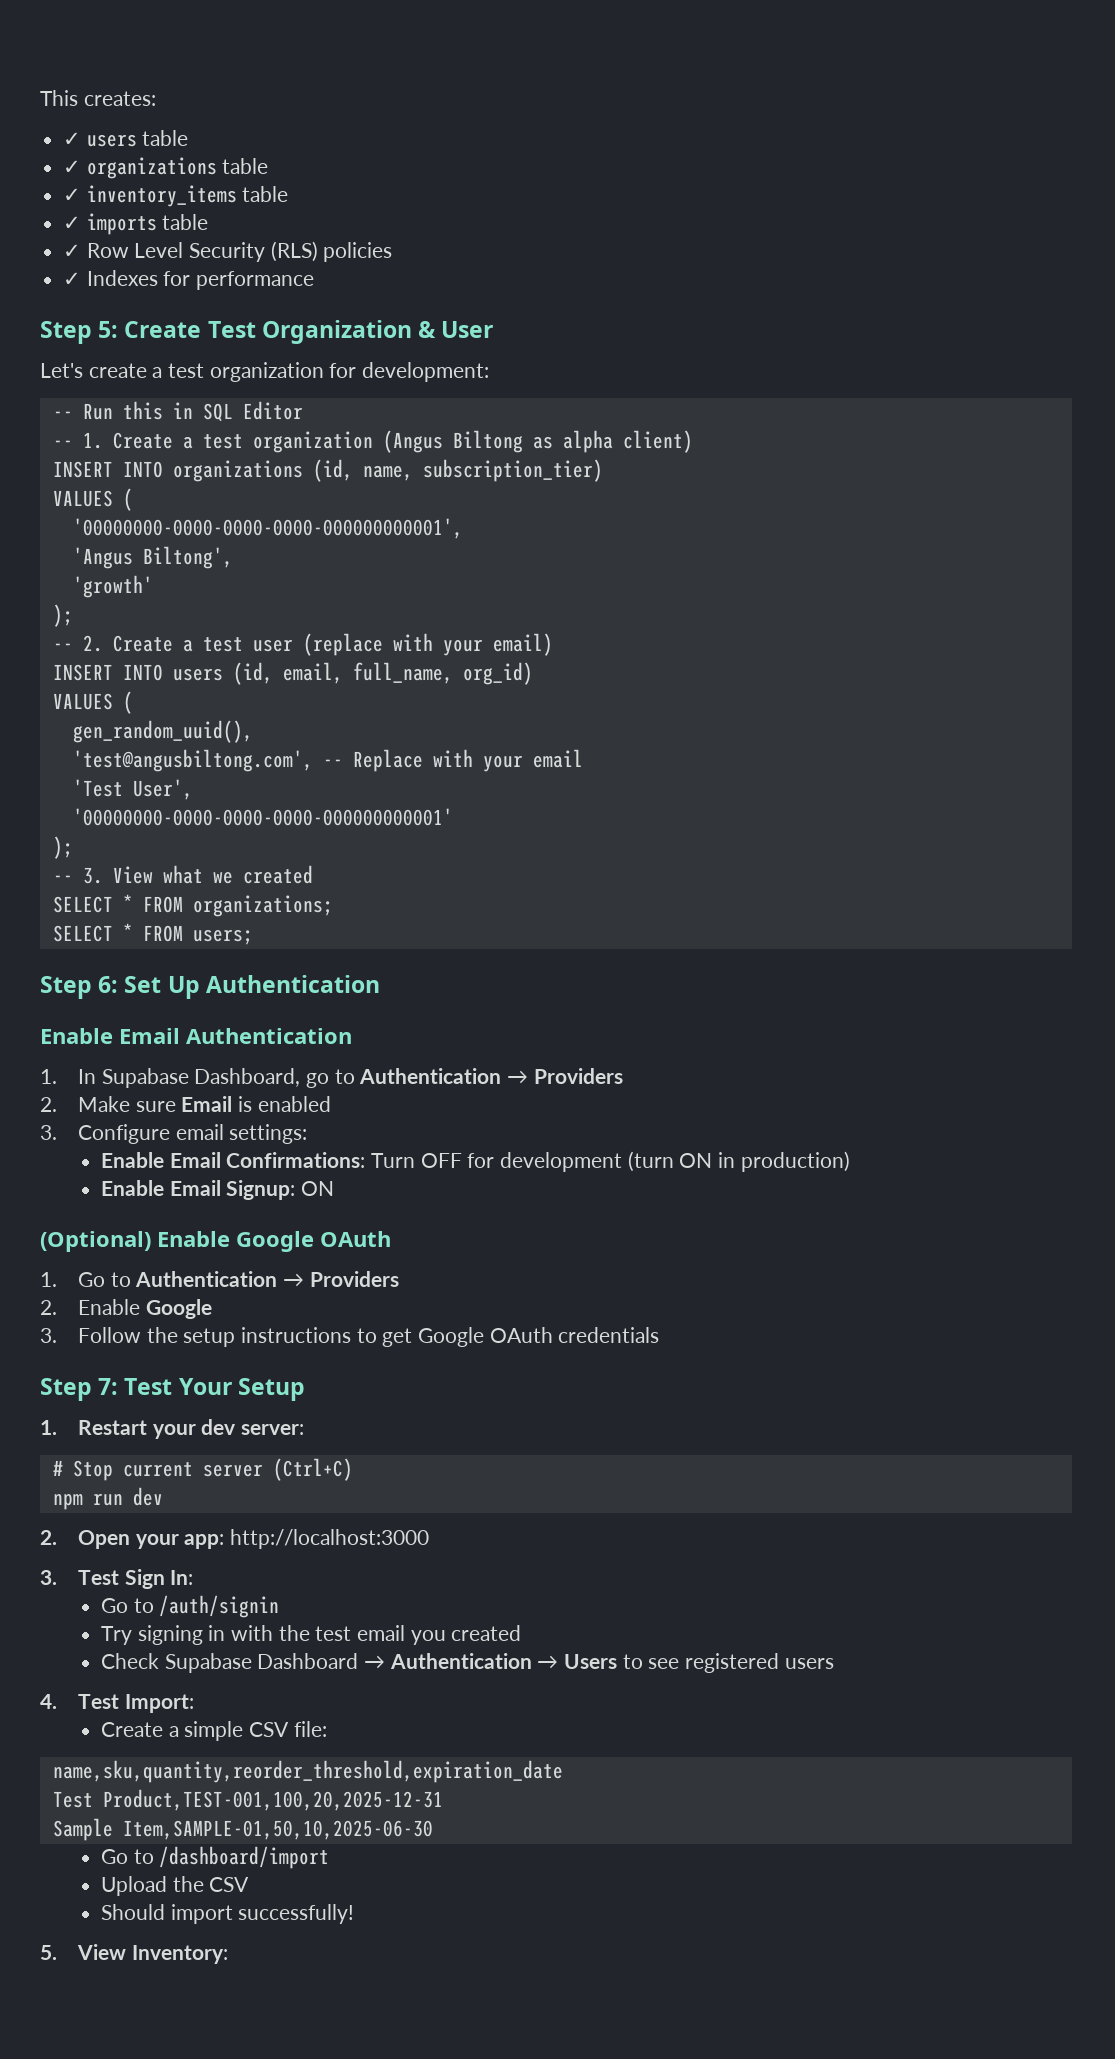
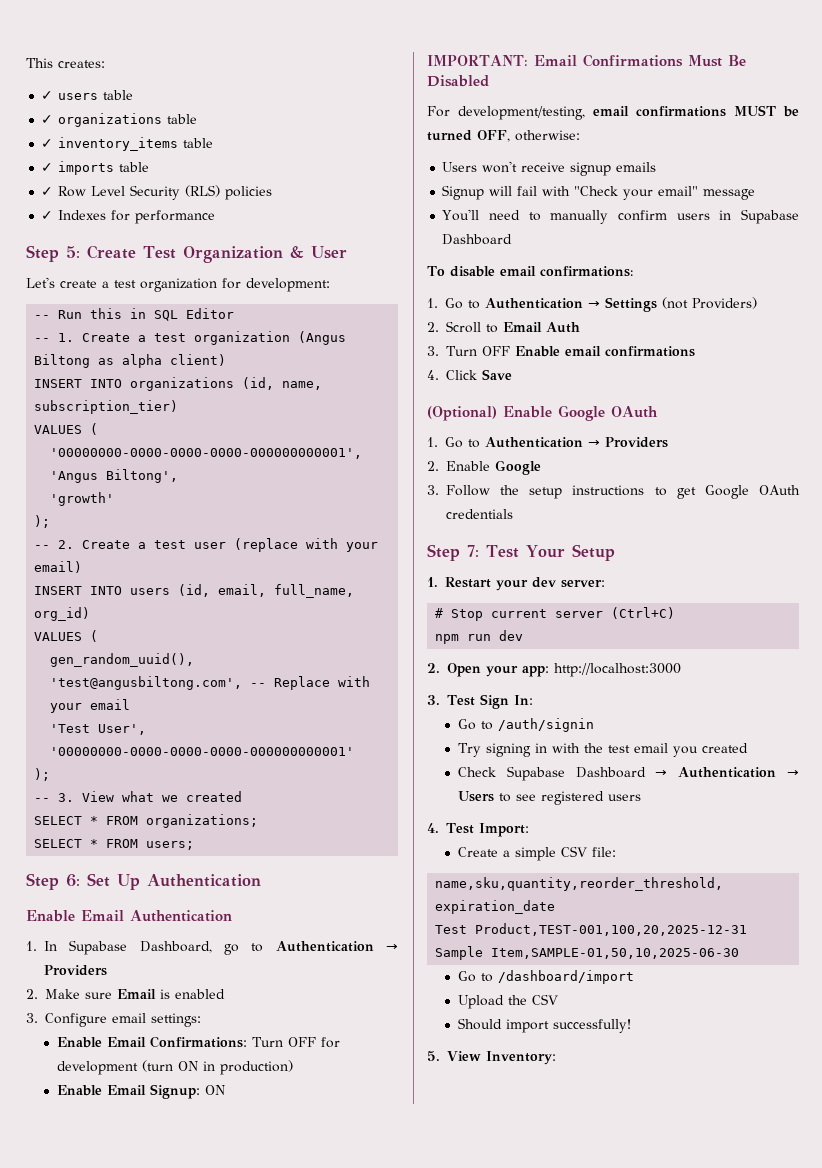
(335, 1188) none -> [427,54,746,67] [427,75,489,87] [427,105,799,120] [427,130,580,142] [442,161,657,176] [442,185,756,200] [442,209,800,224] [442,234,513,245] [427,266,633,277] [427,297,757,312] [427,321,580,333] [427,346,695,357] [427,369,512,380] // IMPORTANT: Email Confirmations Must Be Disabled // For development/testing, email confirmations MUST be turned OFF, otherwise: // Users won't receive signup emails // Signup will fail with "Check your email" message // You'll need to manually confirm users in Supabase Dashboard // To disable email confirmations: // 1. Go to Authentication → Settings (not Providers) // 2. Scroll to Email Auth // 3. Turn OFF Enable email confirmations // 4. Click Save

